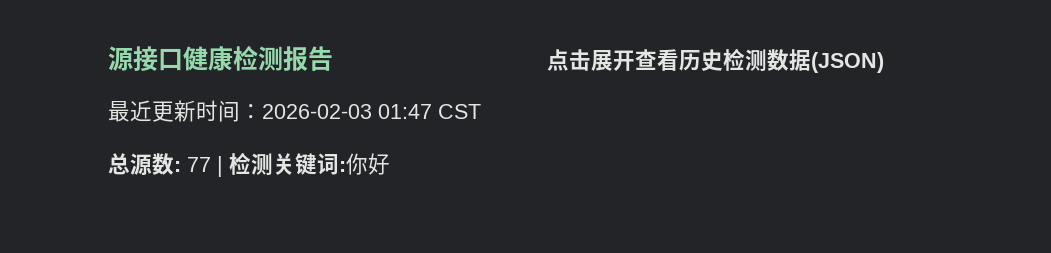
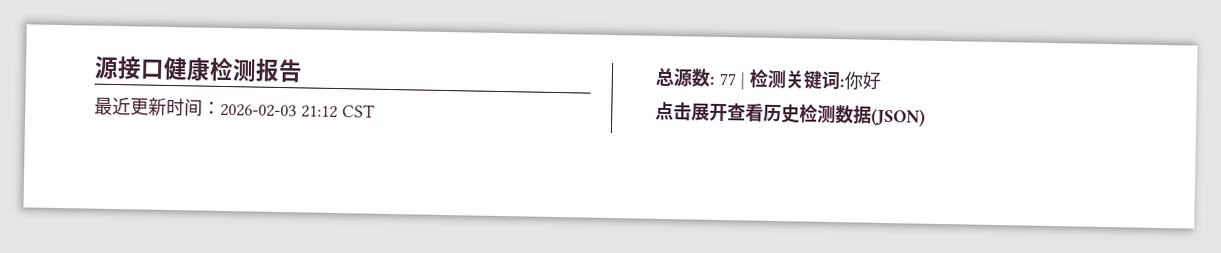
[378,104,432,119] 01:47 -> [301,105,338,119] 21:12

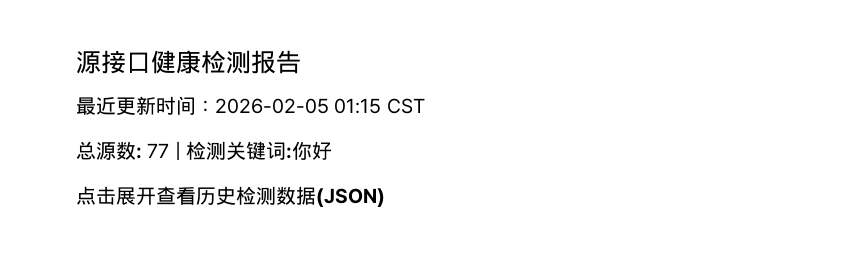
[220,103,338,119] 2026-02-03 21:12 -> [215,98,382,114] 2026-02-05 01:15

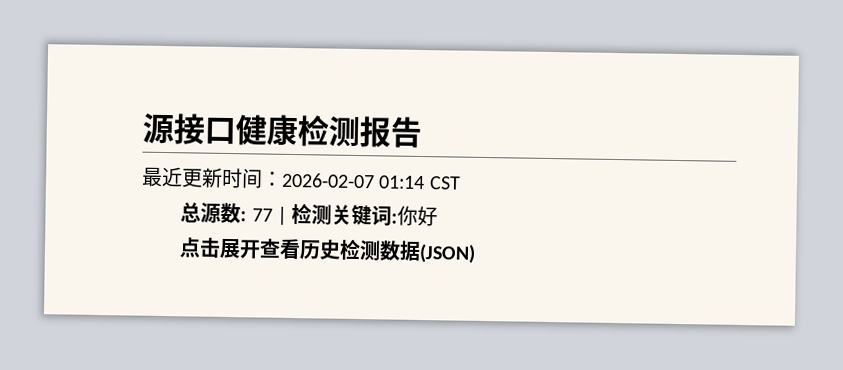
[215,98,382,114] 2026-02-05 01:15 -> [281,172,426,190] 2026-02-07 01:14

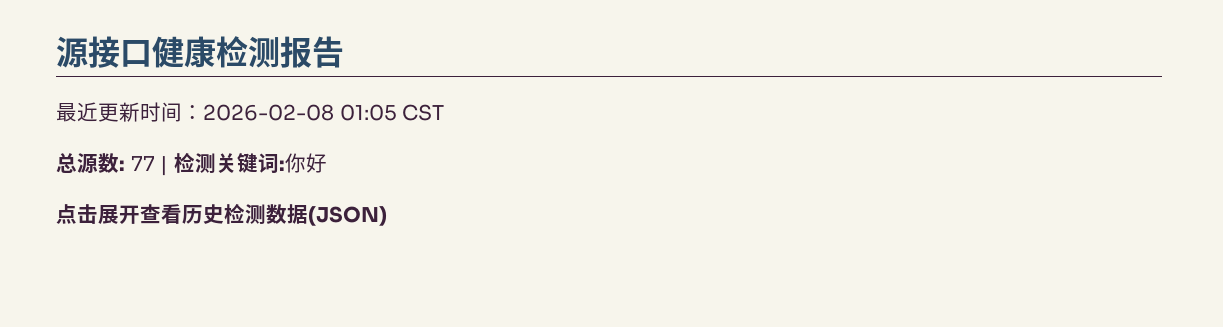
[281,172,426,190] 2026-02-07 01:14 -> [203,104,397,121] 2026-02-08 01:05

